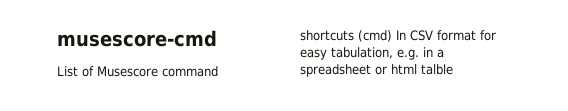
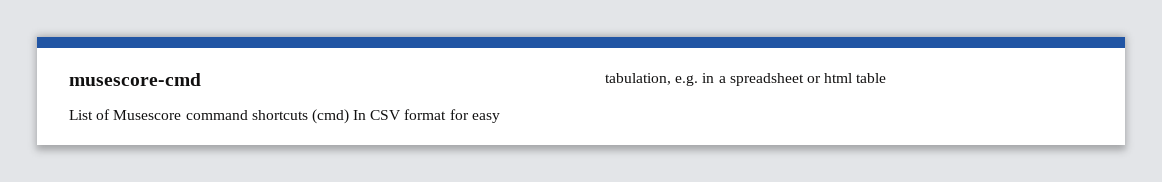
[421,64,453,75] talble -> [856,73,887,83] table

